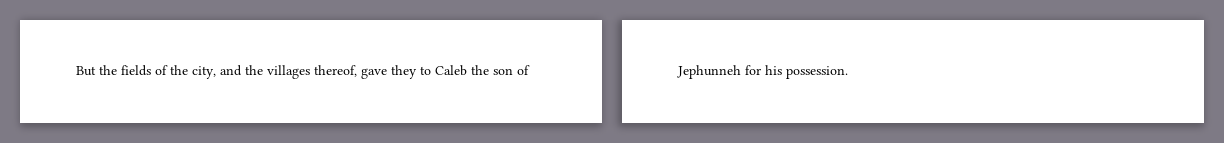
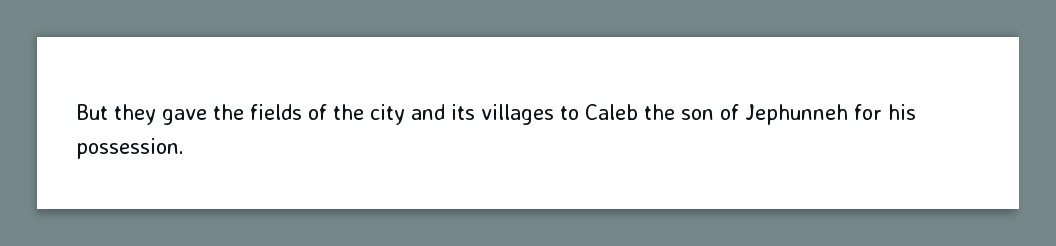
(96, 71) none -> [114,104,207,125] they gave
[192,65,417,79] city, and the villages thereof, gave they -> [370,104,554,125] city and its villages

